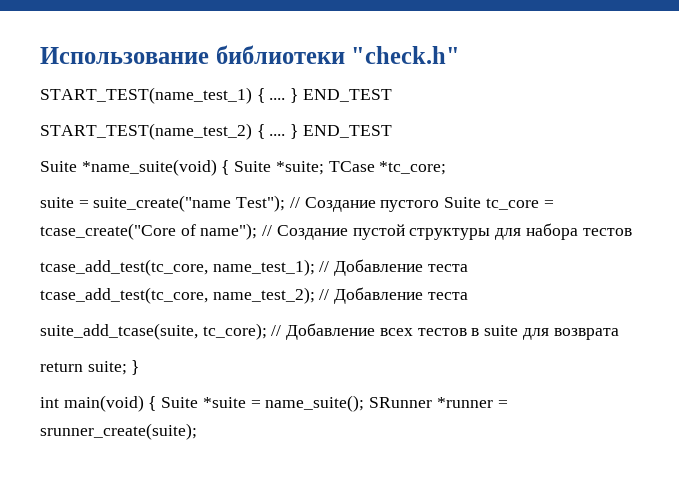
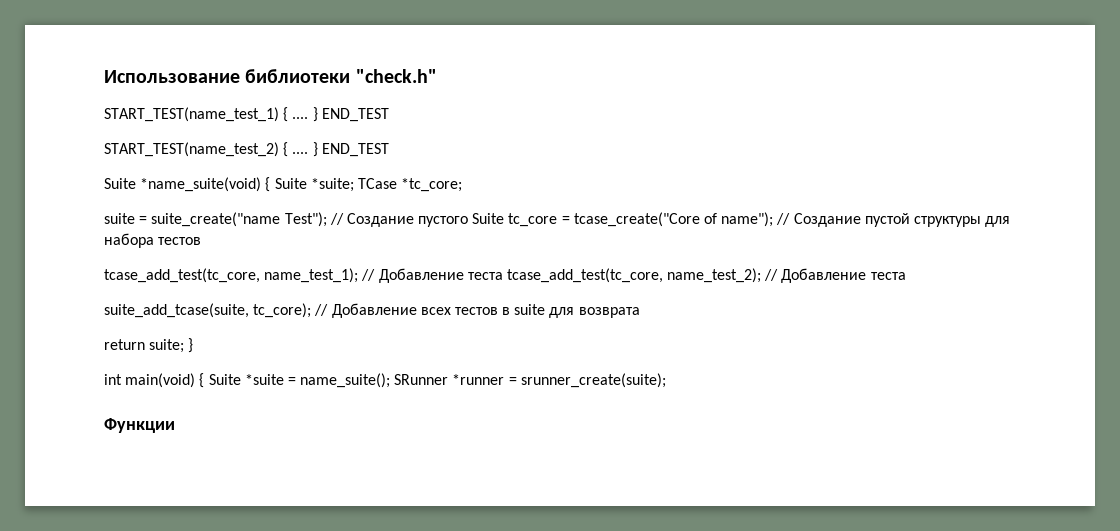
(197, 431) none -> [104,418,175,433] // Функции

